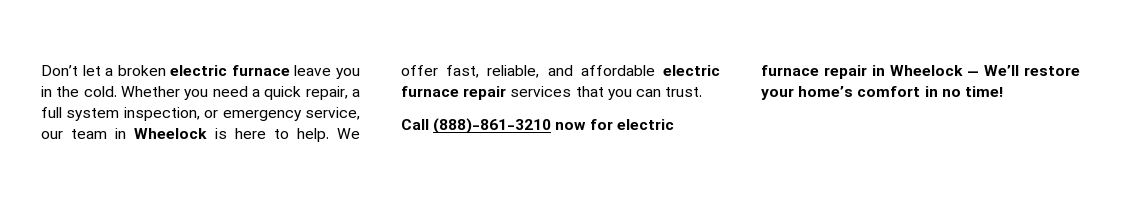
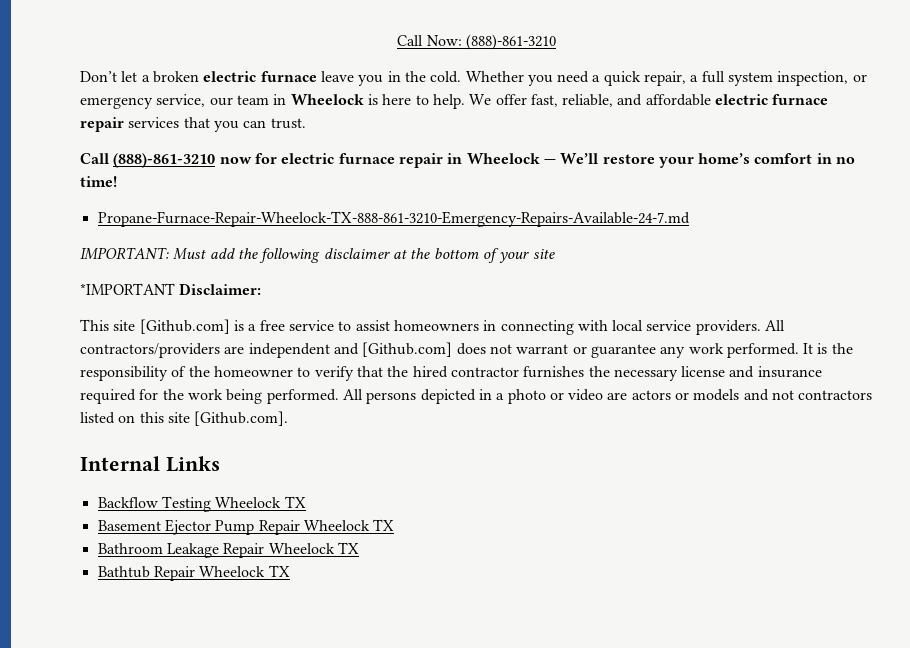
(41, 70) none -> [397,34,556,50] Call Now: (888)-861-3210 //
(1003, 91) none -> [97,211,690,227] [80,247,555,263] [80,283,262,295] [80,319,786,335] [80,342,853,358] [80,366,822,381] [80,389,873,404] [80,411,289,426] [80,456,220,472] [97,496,306,512] [97,519,395,535] [97,542,359,558] [97,565,290,581] // Propane-Furnace-Repair-Wheelock-TX-888-861-3210-Emergency-Repairs-Available-24-7.md // IMPORTANT: Must add the following disclaimer at the bottom of your site // *IMPORTANT Disclaimer: // This site [Github.com] is a free service to assist homeowners in connecting with local service providers. All contractors/providers are independent and [Github.com] does not warrant or guarantee any work performed. It is the responsibility of the homeowner to verify that the hired contractor furnishes the necessary license and insurance required for the work being performed. All persons depicted in a photo or video are actors or models and not contractors listed on this site [Github.com]. // Internal Links // Backflow Testing Wheelock TX // Basement Ejector Pump Repair Wheelock TX // Bathroom Leakage Repair Wheelock TX // Bathtub Repair Wheelock TX

